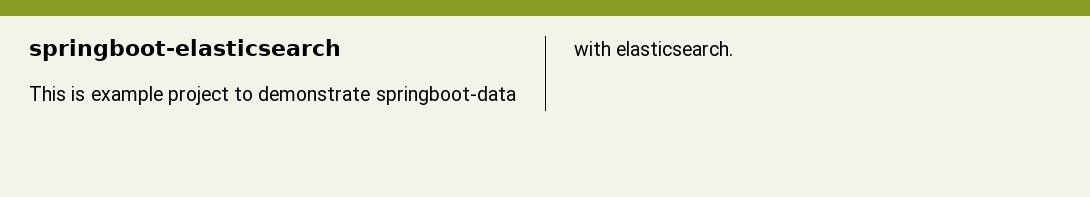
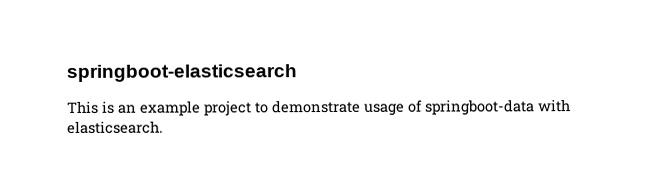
(86, 93) none -> [118,104,137,114] an
(371, 93) none -> [364,99,423,116] usage of

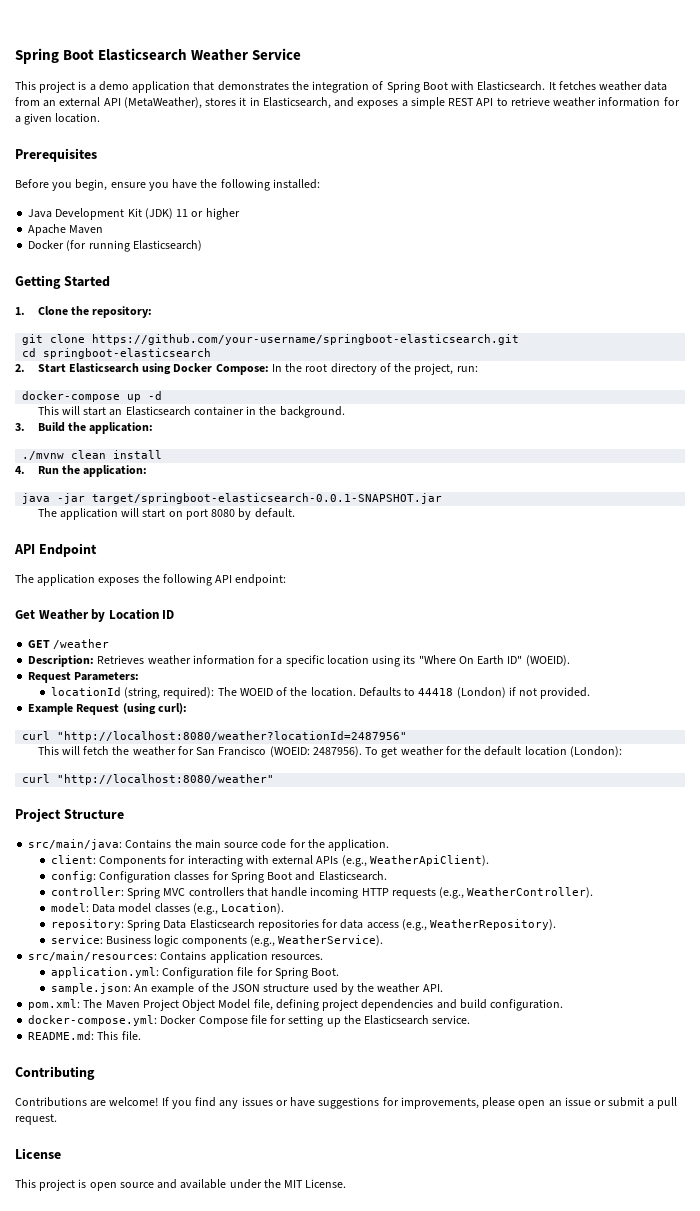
[66,64,297,82] [67,99,571,117] [67,120,163,134] springboot-elasticsearch // This is an example project to demonstrate usage of springboot-data with elasticsearch. -> [15,48,302,64] [15,81,668,93] [15,97,680,109] [15,113,101,125] [15,148,97,162] [15,179,320,191] [28,208,240,220] [28,224,104,236] [28,240,202,252] [15,275,110,289] [15,306,153,318] [22,334,520,345] [22,348,212,359] [15,363,478,375] [22,391,163,402] [37,406,345,418] [15,422,154,434] [22,450,163,460] [15,465,148,477] [22,493,443,504] [37,508,295,520] [14,543,97,557] [15,574,287,586] [15,609,175,622] [28,639,110,649] [28,655,570,667] [28,672,140,683] [50,687,591,699] [28,703,187,715] [22,731,408,742] [37,746,622,758] [22,774,275,785] [15,808,124,822] [28,839,390,851] [50,855,489,867] [50,871,387,883] [50,887,594,899] [50,903,285,915] [50,919,557,931] [50,935,384,947] [28,951,323,963] [50,967,340,979] [50,983,443,995] [28,999,564,1011] [28,1015,471,1027] [28,1031,141,1040] [15,1066,95,1080] [15,1097,677,1109] [15,1114,57,1125] [15,1148,61,1159] [15,1179,347,1191] Spring Boot Elasticsearch Weather Service // This project is a demo application that demonstrates the integration of Spring Boot with Elasticsearch. It fetches weather data from an external API (MetaWeather), stores it in Elasticsearch, and exposes a simple REST API to retrieve weather information for a given location. // Prerequisites // Before you begin, ensure you have the following installed: // Java Development Kit (JDK) 11 or higher // Apache Maven // Docker (for running Elasticsearch) // Getting Started // 1. Clone the repository: // git clone https://github.com/your-username/springboot-elasticsearch.git // cd springboot-elasticsearch // 2. Start Elasticsearch using Docker Compose: In the root directory of the project, run: // docker-compose up -d // This will start an Elasticsearch container in the background. // 3. Build the application: // ./mvnw clean install // 4. Run the application: // java -jar target/springboot-elasticsearch-0.0.1-SNAPSHOT.jar // The application will start on port 8080 by default. // API Endpoint // The application exposes the following API endpoint: // Get Weather by Location ID // GET /weather // Description: Retrieves weather information for a specific location using its "Where On Earth ID" (WOEID). // Request Parameters: // locationId (string, required): The WOEID of the location. Defaults to 44418 (London) if not provided. // Example Request (using curl): // curl "http://localhost:8080/weather?locationId=2487956" // This will fetch the weather for San Francisco (WOEID: 2487956). To get weather for the default location (London): // curl "http://localhost:8080/weather" // Project Structure // src/main/java: Contains the main source code for the application. // client: Components for interacting with external APIs (e.g., WeatherApiClient). // config: Configuration classes for Spring Boot and Elasticsearch. // controller: Spring MVC controllers that handle incoming HTTP requests (e.g., WeatherController). // model: Data model classes (e.g., Location). // repository: Spring Data Elasticsearch repositories for data access (e.g., WeatherRepository). // service: Business logic components (e.g., WeatherService). // src/main/resources: Contains application resources. // application.yml: Configuration file for Spring Boot. // sample.json: An example of the JSON structure used by the weather API. // pom.xml: The Maven Project Object Model file, defining project dependencies and build configuration. // docker-compose.yml: Docker Compose file for setting up the Elasticsearch service. // README.md: This file. // Contributing // Contributions are welcome! If you find any issues or have suggestions for improvements, please open an issue or submit a pull request. // License // This project is open source and available under the MIT License.

